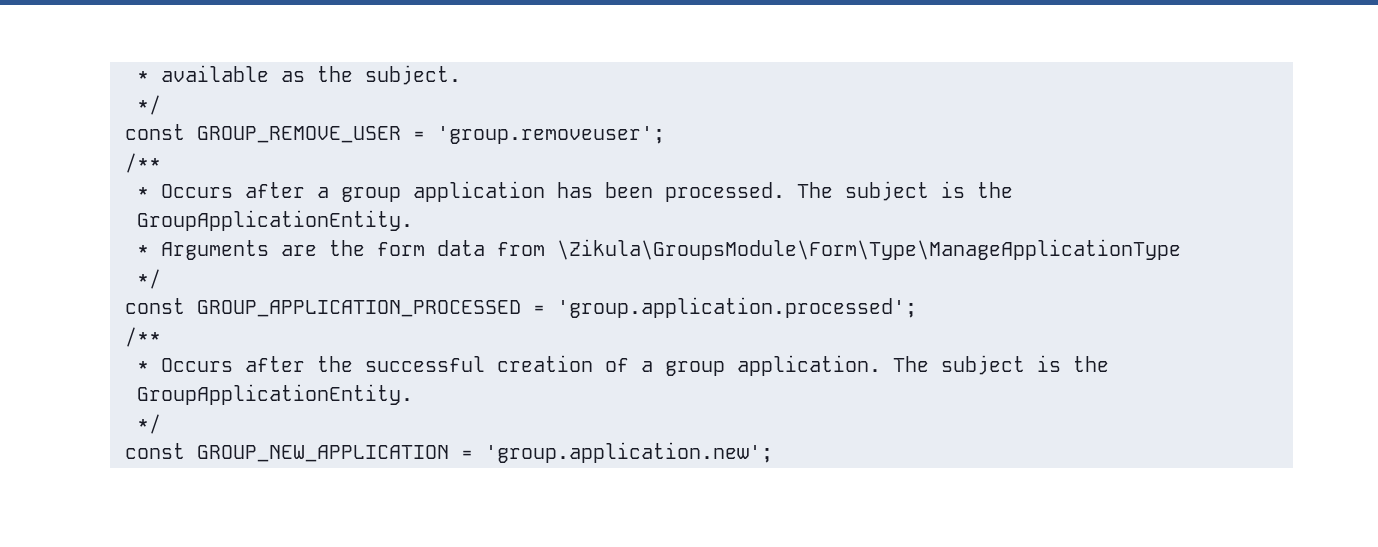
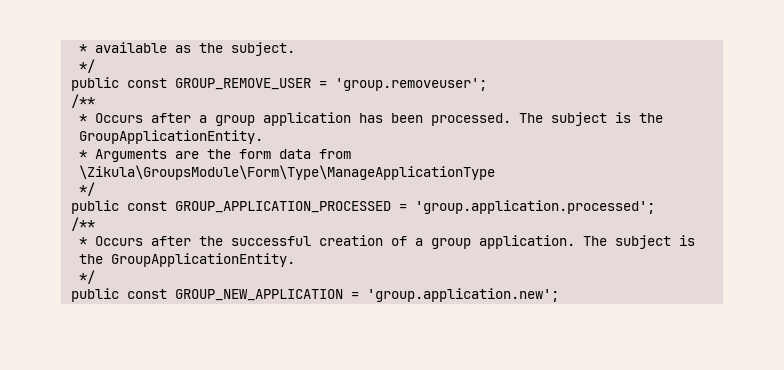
(161, 105) none -> [70,77,119,91] public
(161, 279) none -> [70,200,119,214] public
(161, 424) none -> [70,288,119,302] public

